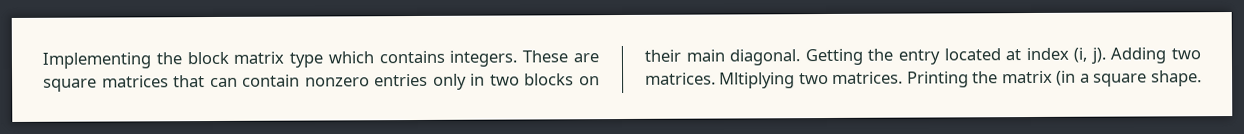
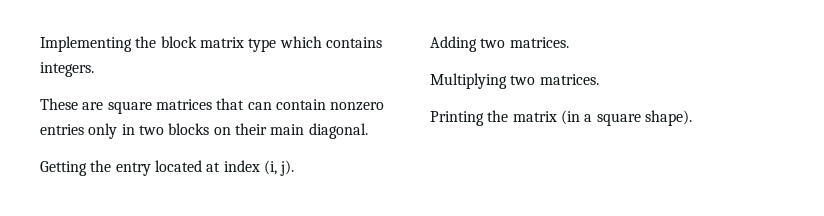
(518, 58) none -> (94, 69) //
(801, 57) none -> (368, 131) //
(1106, 55) none -> (295, 168) //
[719,71,904,89] Mltiplying two matrices. -> [430,73,599,89] // Multiplying two matrices. //
[1150,70,1202,87] shape. -> [644,110,692,126] shape).

